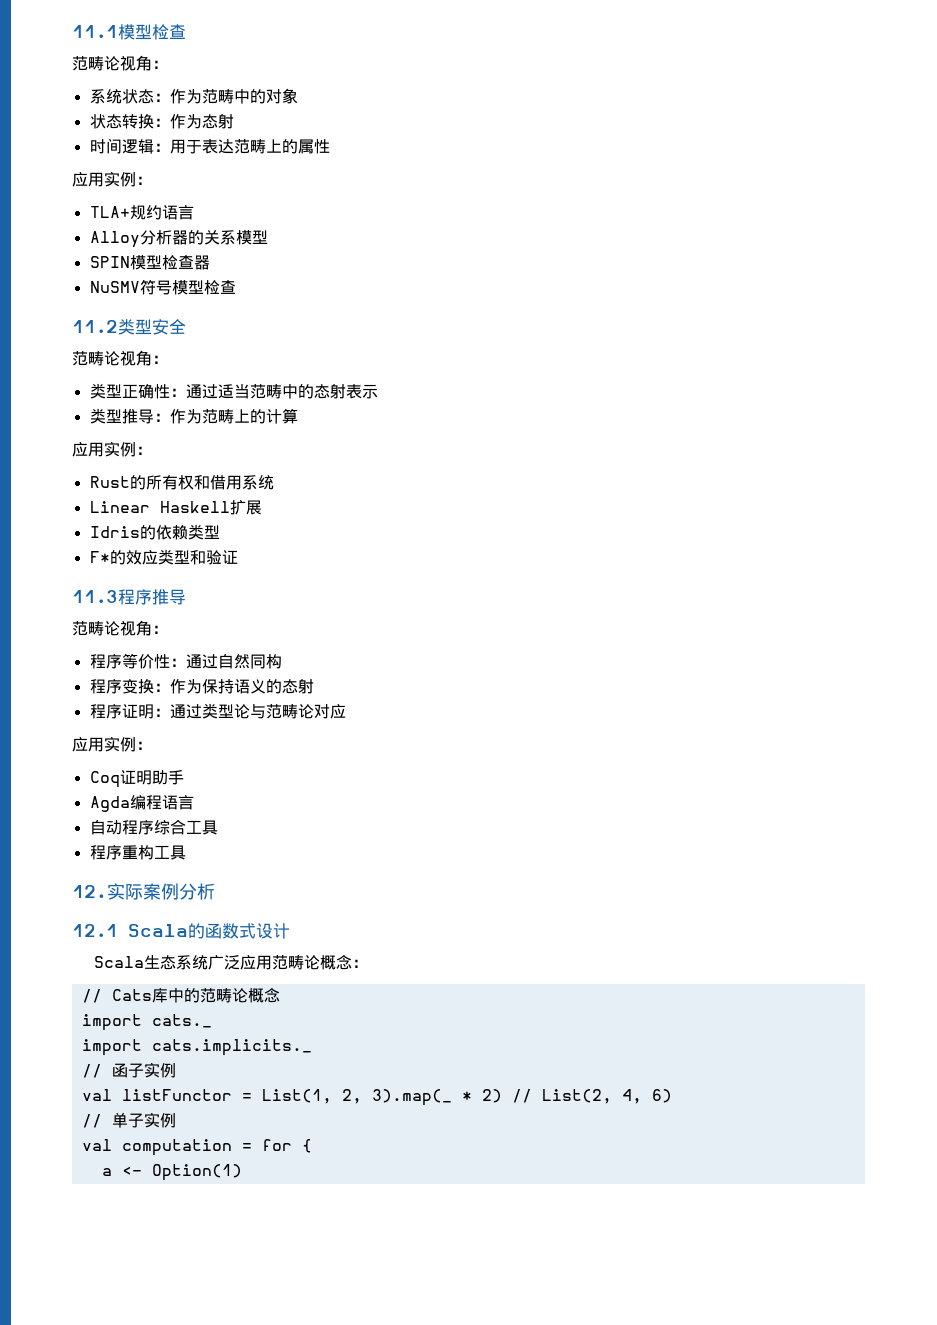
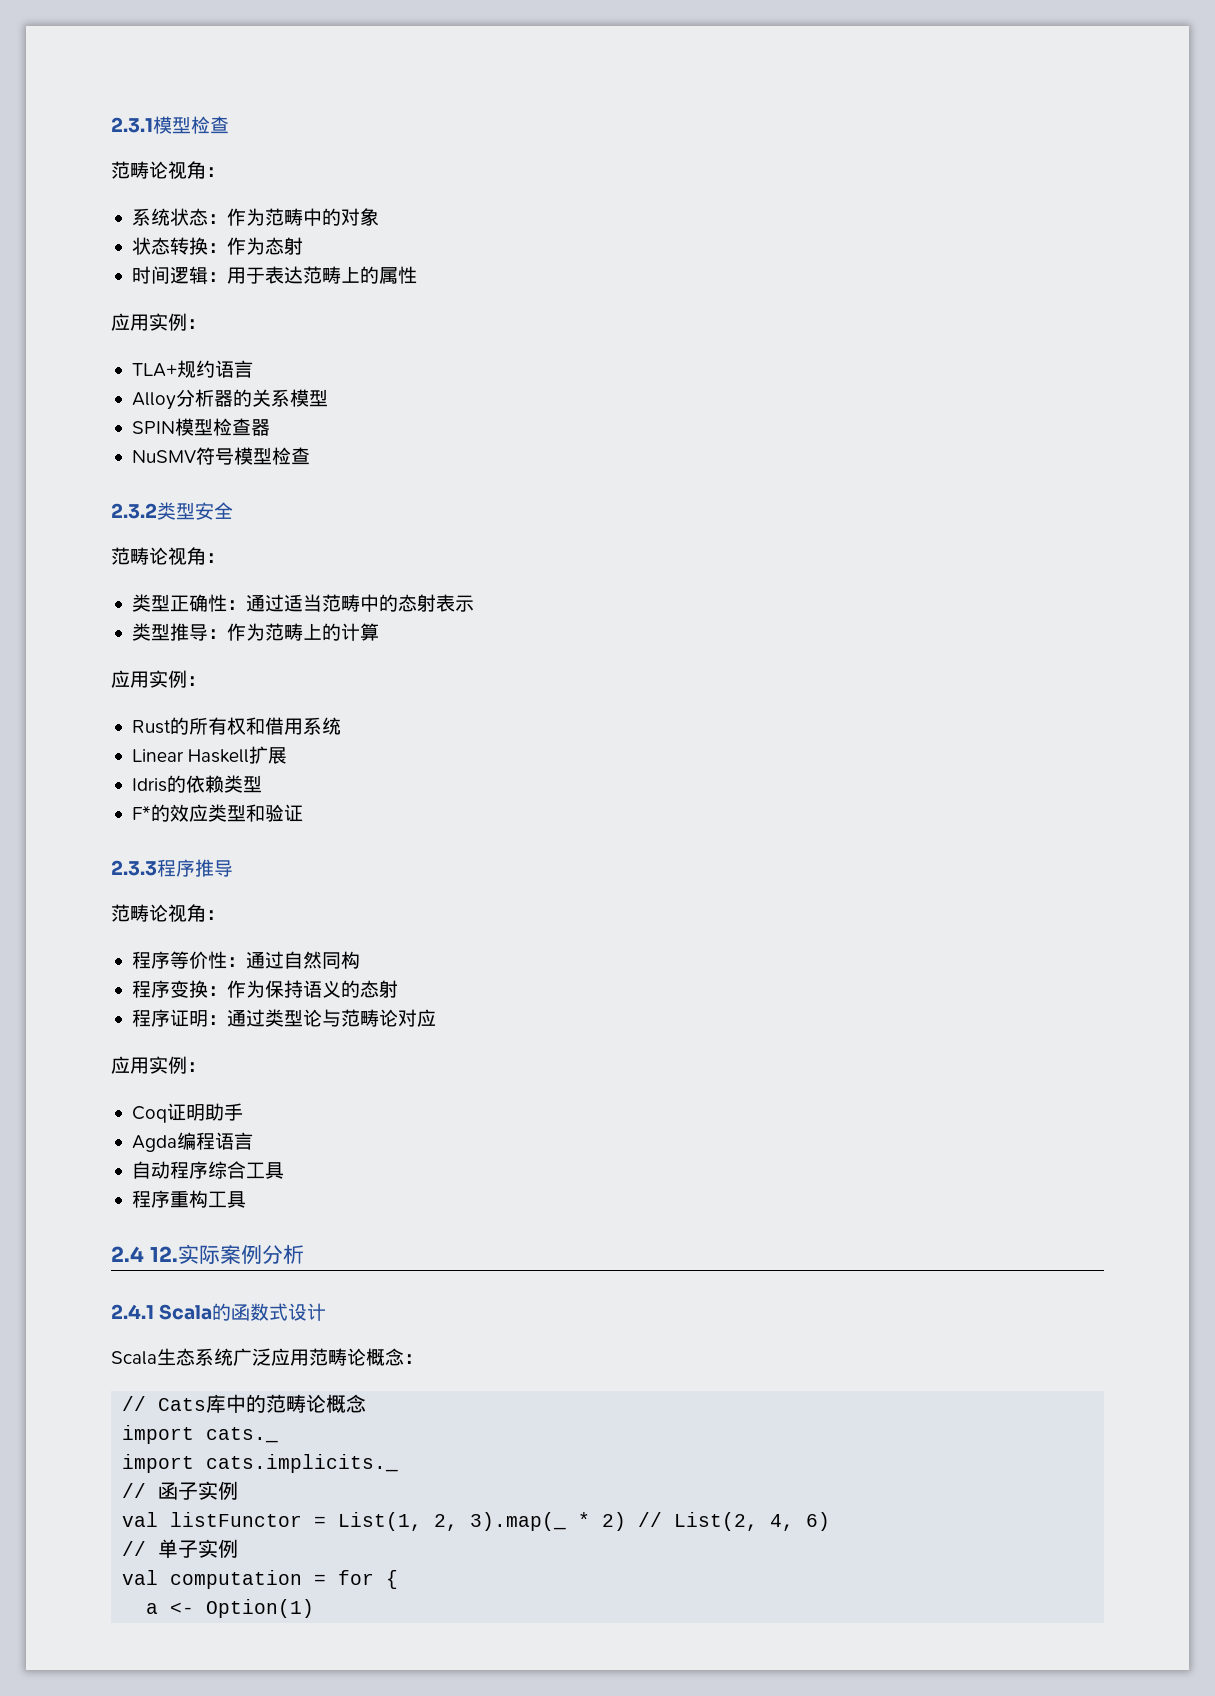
[72,25,118,38] 11.1 -> [111,117,153,133] 2.3.1
[72,320,118,333] 11.2 -> [111,503,157,519] 2.3.2
[72,590,118,603] 11.3 -> [111,860,157,876] 2.3.3
(186, 852) none -> [111,1246,144,1262] 2.4
[72,924,118,937] 12.1 -> [111,1304,154,1319] 2.4.1

